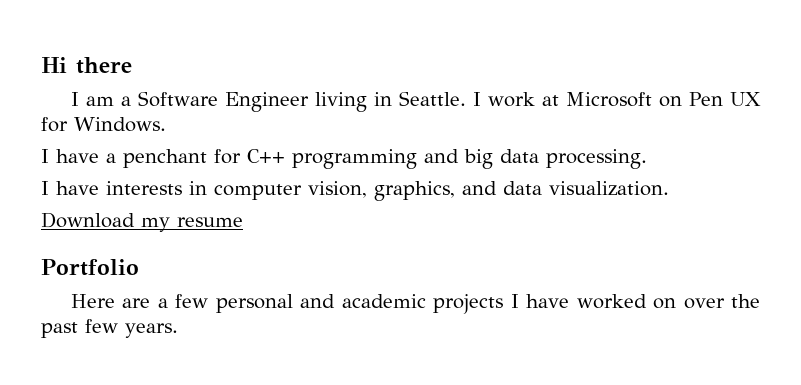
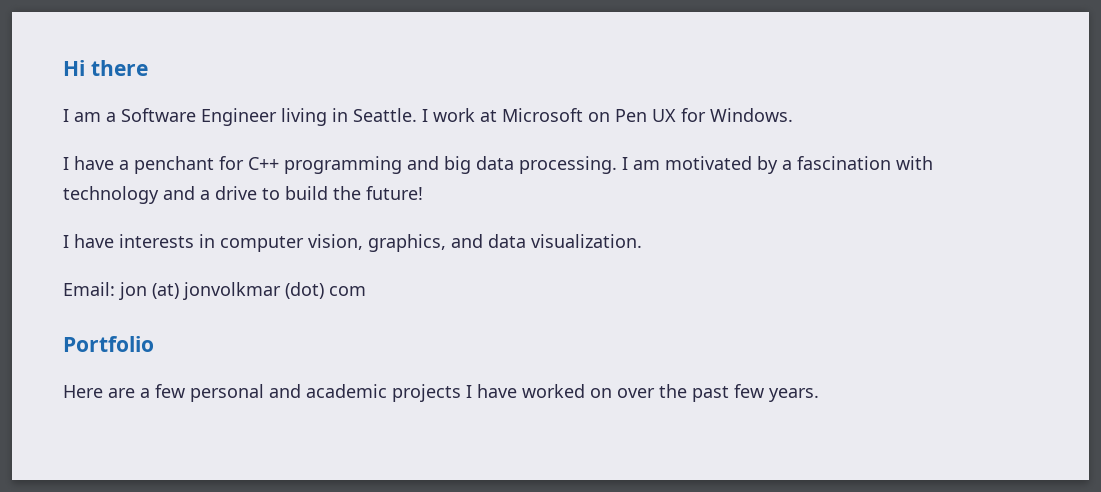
(647, 159) none -> [622,156,933,174] [63,186,423,204] I am motivated by a fascination with technology and a drive to build the future!
[41,212,243,232] Download my resume -> [63,282,366,300] Email: jon (at) jonvolkmar (dot) com

